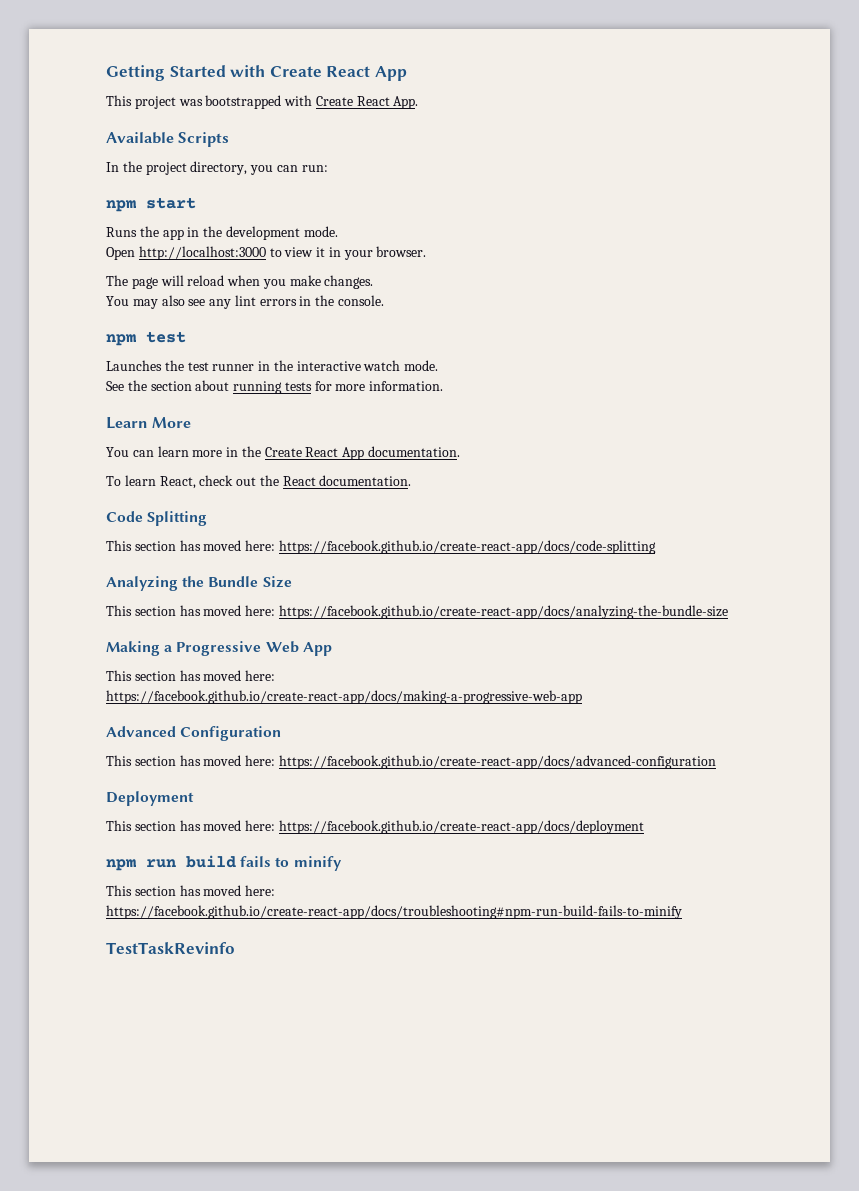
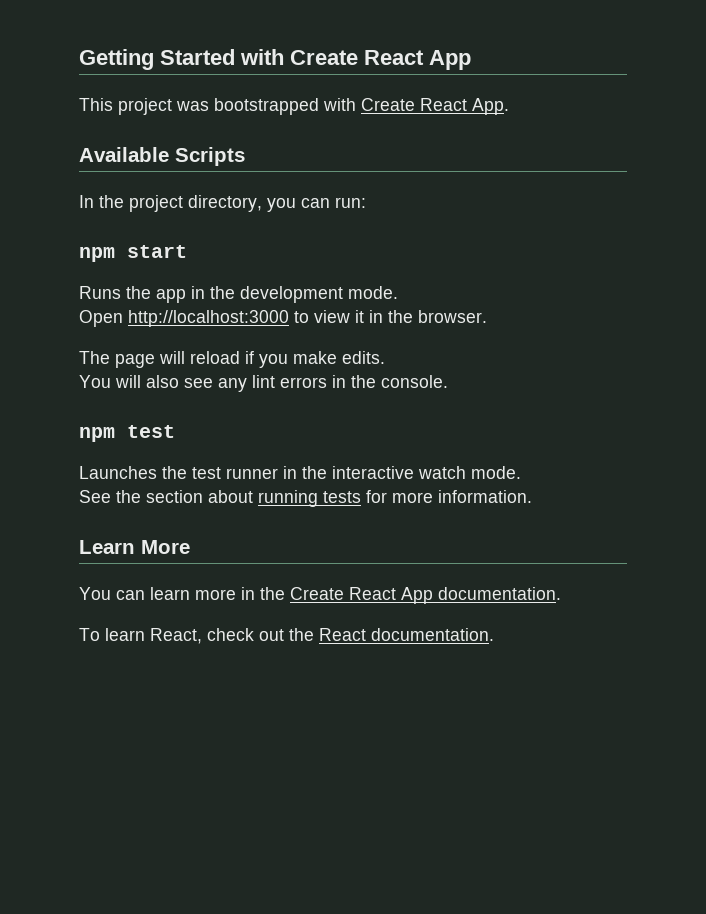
[343,250,373,260] your -> [388,310,413,323] the
[227,275,261,286] when -> [245,351,254,364] if
[324,275,374,289] [106,296,158,309] changes. // You may -> [342,351,385,364] [79,375,141,388] edits. // You will
[106,511,208,526] [106,540,656,554] [106,576,292,591] [106,605,728,619] [106,641,332,656] [106,670,276,681] [106,690,582,704] [106,726,282,741] [106,755,716,769] [106,791,194,806] [106,820,644,834] [106,855,342,871] [106,885,276,896] [106,905,682,919] [106,942,235,954] // Code Splitting // This section has moved here: https://facebook.github.io/create-react-app/docs/code-splitting // Analyzing the Bundle Size // This section has moved here: https://facebook.github.io/create-react-app/docs/analyzing-the-bundle-size // Making a Progressive Web App // This section has moved here: https://facebook.github.io/create-react-app/docs/making-a-progressive-web-app // Advanced Configuration // This section has moved here: https://facebook.github.io/create-react-app/docs/advanced-configuration // Deployment // This section has moved here: https://facebook.github.io/create-react-app/docs/deployment // npm run build fails to minify // This section has moved here: https://facebook.github.io/create-react-app/docs/troubleshooting#npm-run-build-fails-to-minify // TestTaskRevinfo -> (494, 634) none

